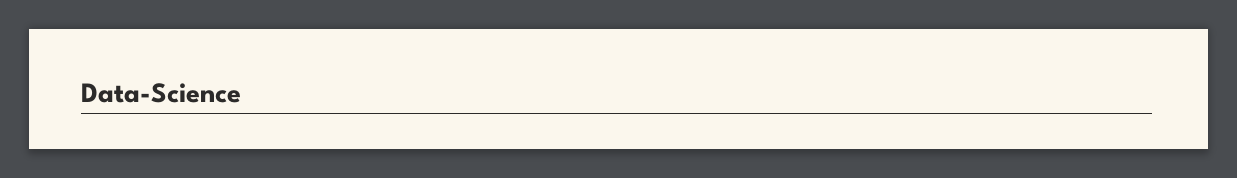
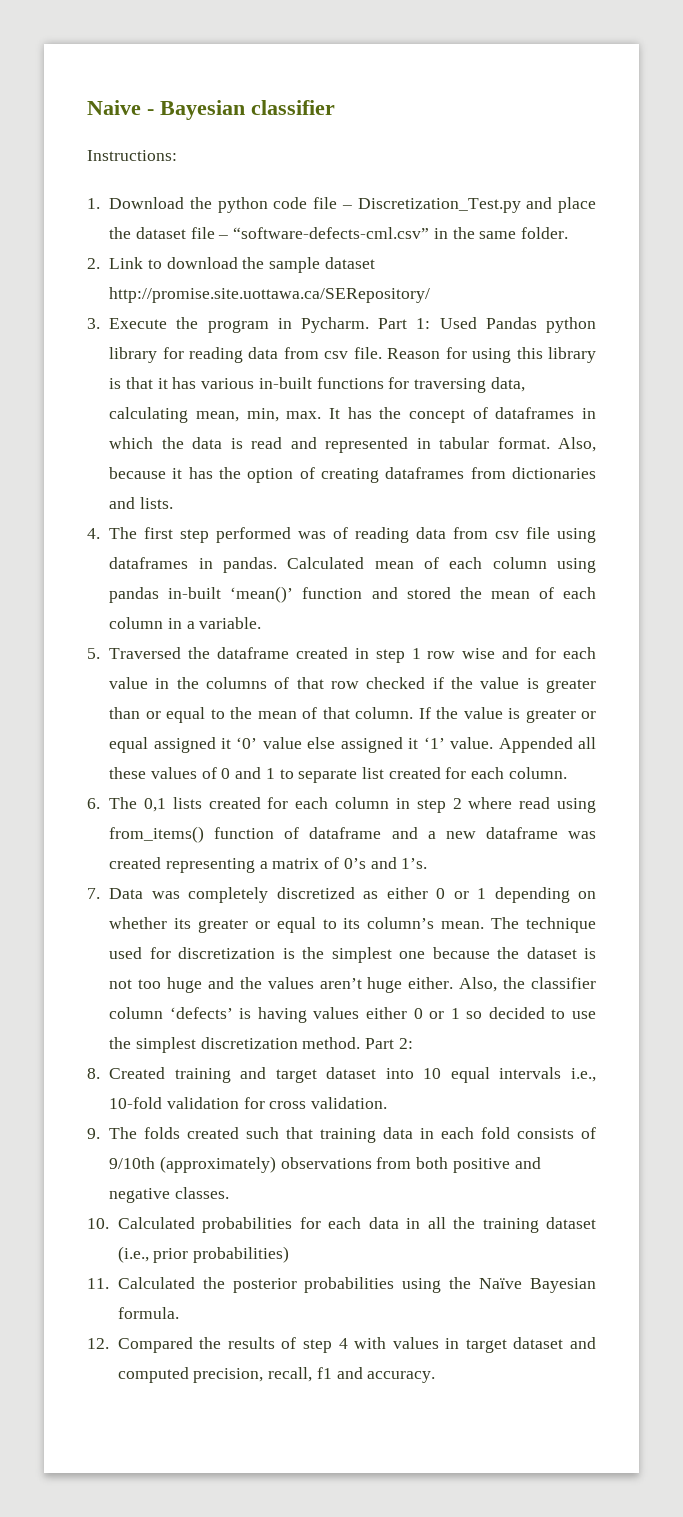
[81,83,241,103] Data-Science -> [87,100,335,120] [87,150,177,161] [87,197,596,213] [109,227,568,239] [87,257,375,273] [109,287,431,303] [87,317,596,333] [109,347,596,363] [109,377,525,393] [109,407,596,423] [109,437,596,453] [109,467,596,483] [109,497,173,509] [87,527,596,543] [109,557,596,573] [109,586,596,603] [109,617,262,629] [87,647,597,663] [109,677,596,693] [109,707,596,723] [109,737,596,753] [109,767,567,783] [87,797,596,813] [109,826,596,843] [109,857,428,873] [87,887,596,903] [109,917,596,933] [109,947,596,963] [109,977,596,993] [109,1007,596,1023] [109,1037,413,1053] [87,1067,596,1083] [109,1097,388,1109] [87,1127,596,1143] [109,1156,541,1173] [109,1187,229,1203] [87,1217,596,1233] [117,1246,290,1263] [87,1277,597,1293] [117,1307,179,1319] [87,1337,596,1353] [117,1367,436,1383] Naive - Bayesian classifier // Instructions: // 1. Download the python code file – Discretization_Test.py and place the dataset file – “software-defects-cml.csv” in the same folder. // 2. Link to download the sample dataset http://promise.site.uottawa.ca/SERepository/ // 3. Execute the program in Pycharm. Part 1: Used Pandas python library for reading data from csv file. Reason for using this library is that it has various in-built functions for traversing data, calculating mean, min, max. It has the concept of dataframes in which the data is read and represented in tabular format. Also, because it has the option of creating dataframes from dictionaries and lists. // 4. The first step performed was of reading data from csv file using dataframes in pandas. Calculated mean of each column using pandas in-built ‘mean()’ function and stored the mean of each column in a variable. // 5. Traversed the dataframe created in step 1 row wise and for each value in the columns of that row checked if the value is greater than or equal to the mean of that column. If the value is greater or equal assigned it ‘0’ value else assigned it ‘1’ value. Appended all these values of 0 and 1 to separate list created for each column. // 6. The 0,1 lists created for each column in step 2 where read using from_items() function of dataframe and a new dataframe was created representing a matrix of 0’s and 1’s. // 7. Data was completely discretized as either 0 or 1 depending on whether its greater or equal to its column’s mean. The technique used for discretization is the simplest one because the dataset is not too huge and the values aren’t huge either. Also, the classifier column ‘defects’ is having values either 0 or 1 so decided to use the simplest discretization method. Part 2: // 8. Created training and target dataset into 10 equal intervals i.e., 10-fold validation for cross validation. // 9. The folds created such that training data in each fold consists of 9/10th (approximately) observations from both positive and negative classes. // 10. Calculated probabilities for each data in all the training dataset (i.e., prior probabilities) // 11. Calculated the posterior probabilities using the Naïve Bayesian formula. // 12. Compared the results of step 4 with values in target dataset and computed precision, recall, f1 and accuracy.

